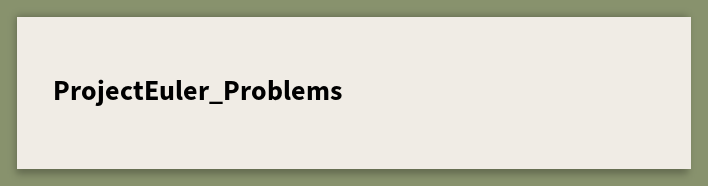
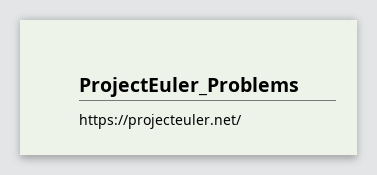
(342, 92) none -> [79,114,242,129] // https://projecteuler.net/

